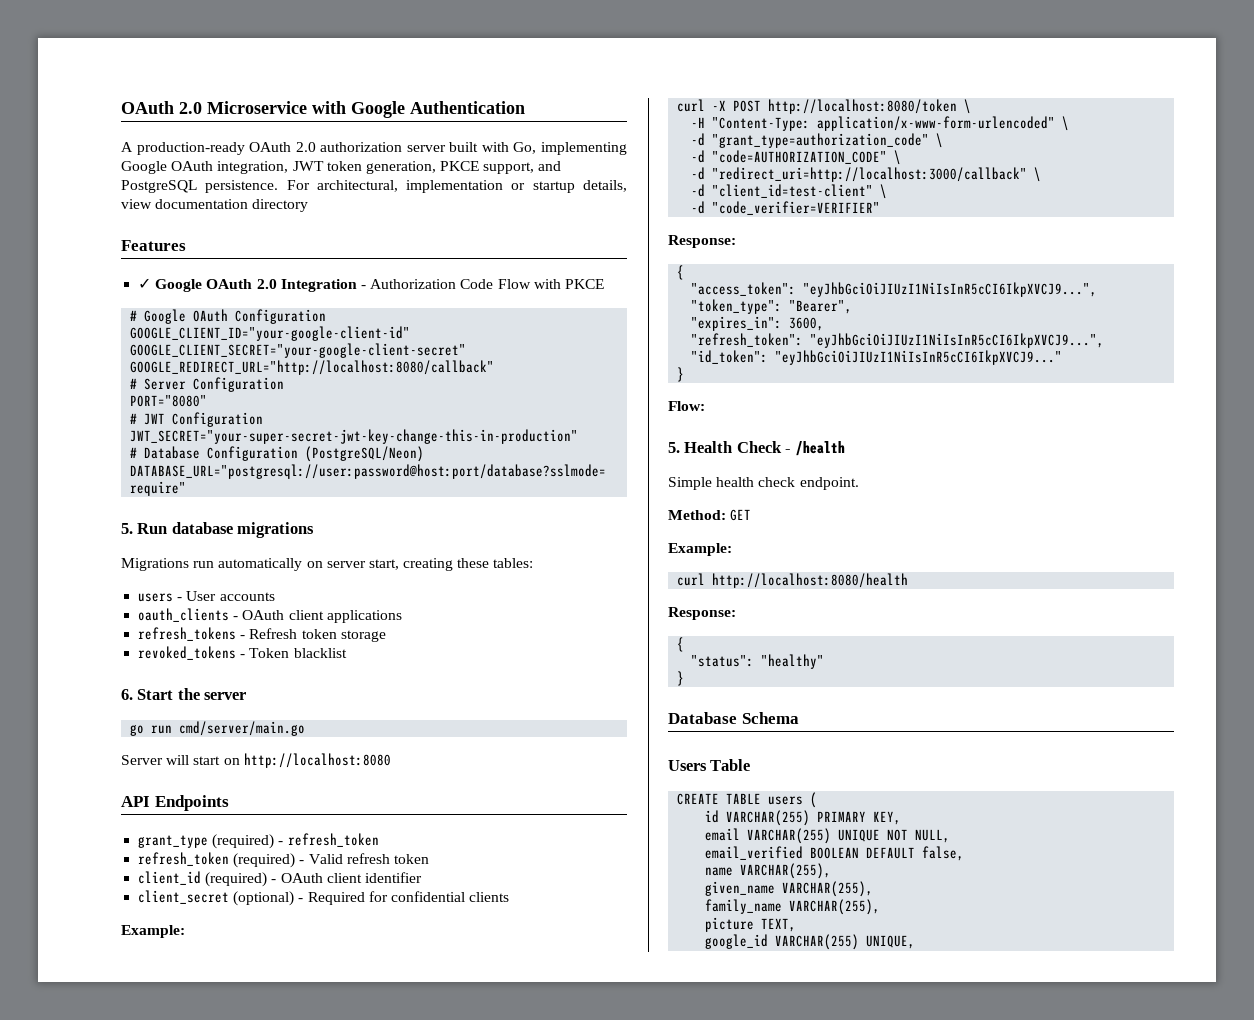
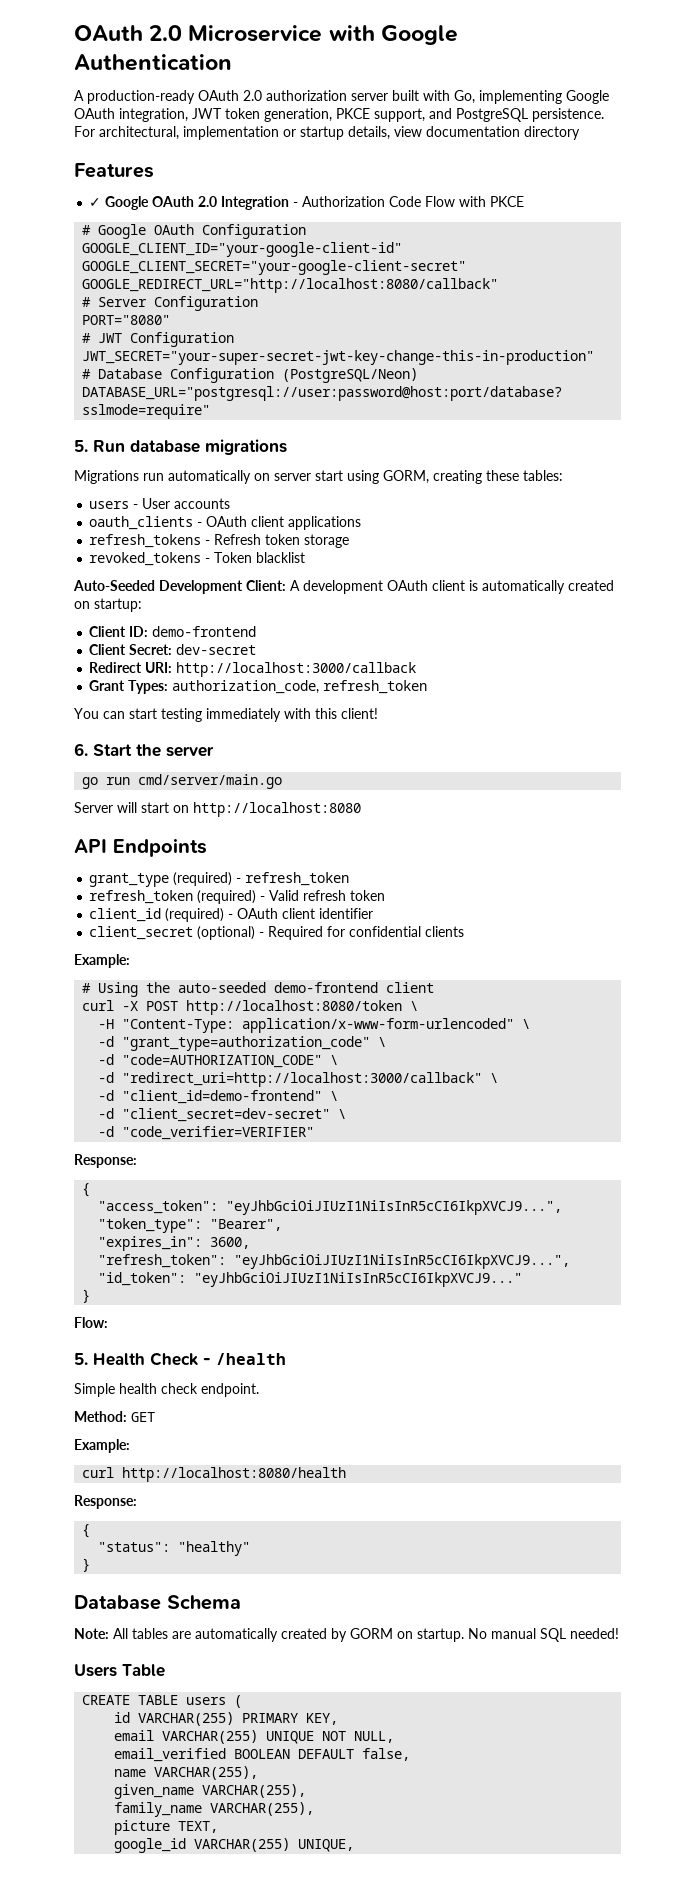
[368,559,399,570] start, -> [315,470,429,484] start using GORM,
(347, 653) none -> [73,580,614,594] [74,598,142,612] [89,626,257,637] [89,644,257,655] [89,662,417,677] [89,680,428,694] [74,708,378,722] // Auto-Seeded Development Client: A development OAuth client is automatically created on startup: // Client ID: demo-frontend // Client Secret: dev-secret // Redirect URI: http://localhost:3000/callback // Grant Types: authorization_code, refresh_token // You can start testing immediately with this client!
(185, 931) none -> [82,982,435,997] // # Using the auto-seeded demo-frontend client
[712,184,874,198] "client_id=test-client" -> [122,1090,339,1104] [98,1108,331,1122] "client_id=demo-frontend" \ // -d "client_secret=dev-secret"
(799, 718) none -> [74,1628,619,1642] // Note: All tables are automatically created by GORM on startup. No manual SQL needed!

